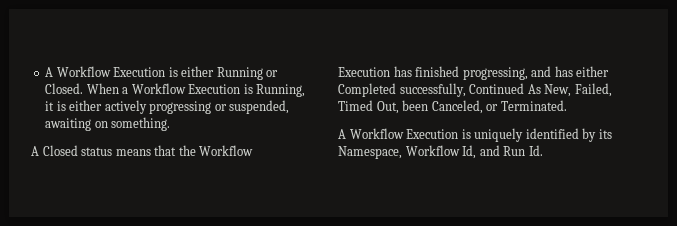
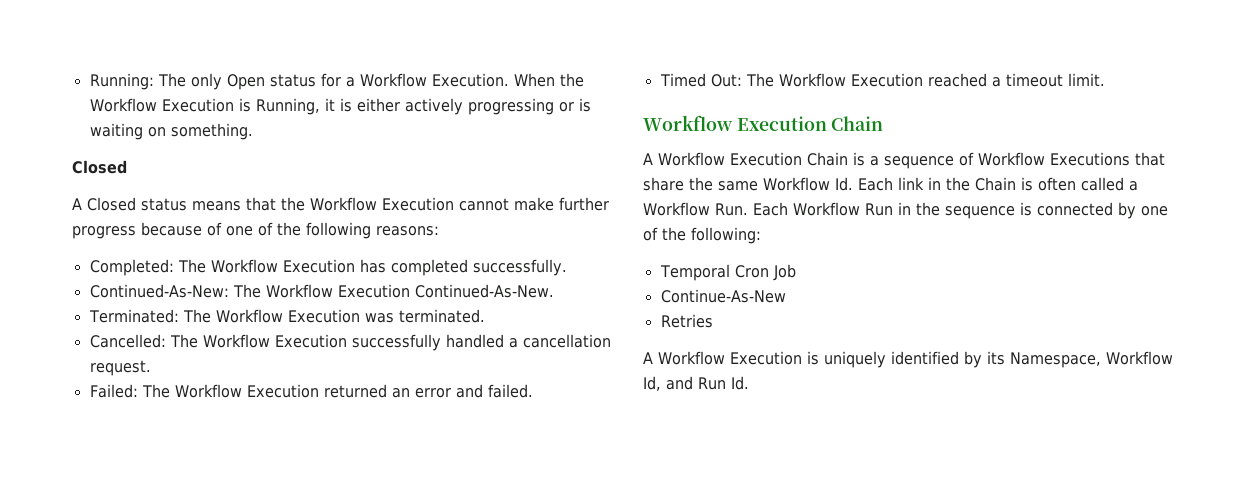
[45,66,279,80] [45,83,129,94] A Workflow Execution is either Running or Closed. When a -> [89,73,584,90] Running: The only Open status for a Workflow Execution. When the
[229,100,290,114] [45,118,92,131] suspended, awaiting -> [578,98,591,112] [89,123,143,140] is waiting
(171, 124) none -> [72,160,127,174] // Closed
[393,66,610,80] [338,83,612,97] [338,100,567,114] has finished progressing, and has either Completed successfully, Continued As New, Failed, Timed Out, been Canceled, or Terminated. -> [458,197,609,211] [72,222,439,239] [89,259,567,276] [89,284,554,298] [88,309,485,323] [89,334,611,351] [89,360,151,376] [89,384,533,398] [659,73,1105,87] [643,115,884,131] [643,152,1165,169] [643,177,1138,191] [643,202,1168,219] [643,227,761,244] [659,264,796,281] [660,289,786,303] [660,314,713,328] cannot make further progress because of one of the following reasons: // Completed: The Workflow Execution has completed successfully. // Continued-As-New: The Workflow Execution Continued-As-New. // Terminated: The Workflow Execution was terminated. // Cancelled: The Workflow Execution successfully handled a cancellation request. // Failed: The Workflow Execution returned an error and failed. // Timed Out: The Workflow Execution reached a timeout limit. // Workflow Execution Chain // A Workflow Execution Chain is a sequence of Workflow Executions that share the same Workflow Id. Each link in the Chain is often called a Workflow Run. Each Workflow Run in the sequence is connected by one of the following: // Temporal Cron Job // Continue-As-New // Retries

